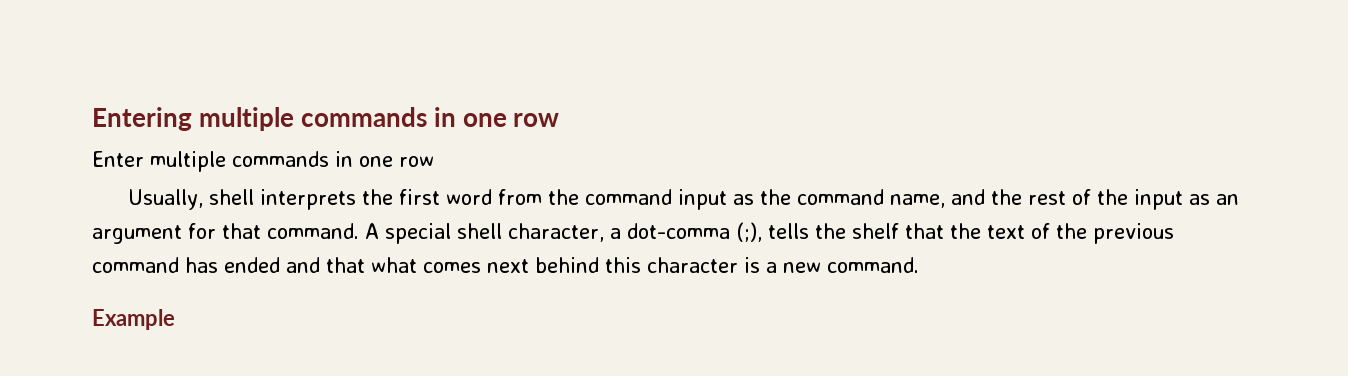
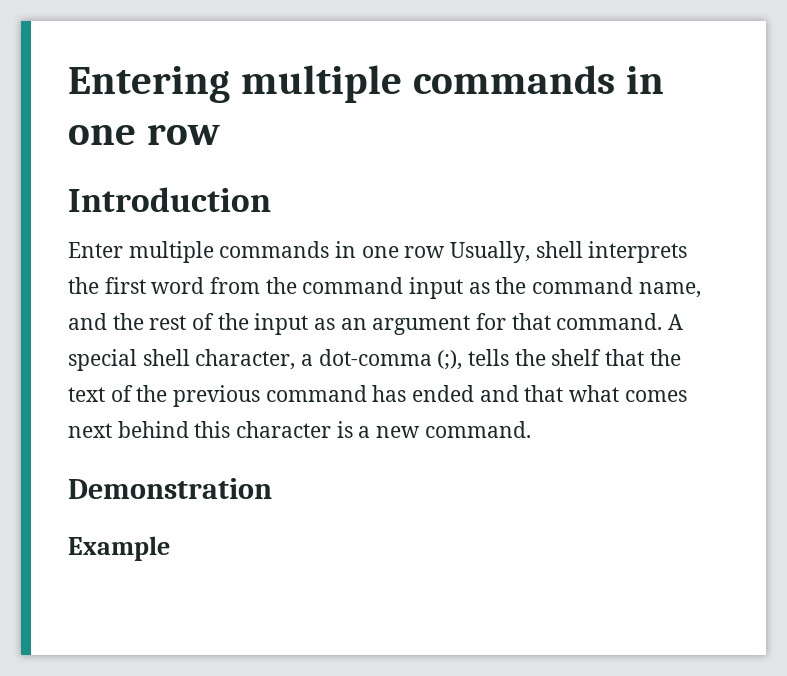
(560, 120) none -> [68,187,271,212] // Introduction
(434, 161) // -> (446, 252) none
(919, 265) none -> [68,478,272,499] // Demonstration

